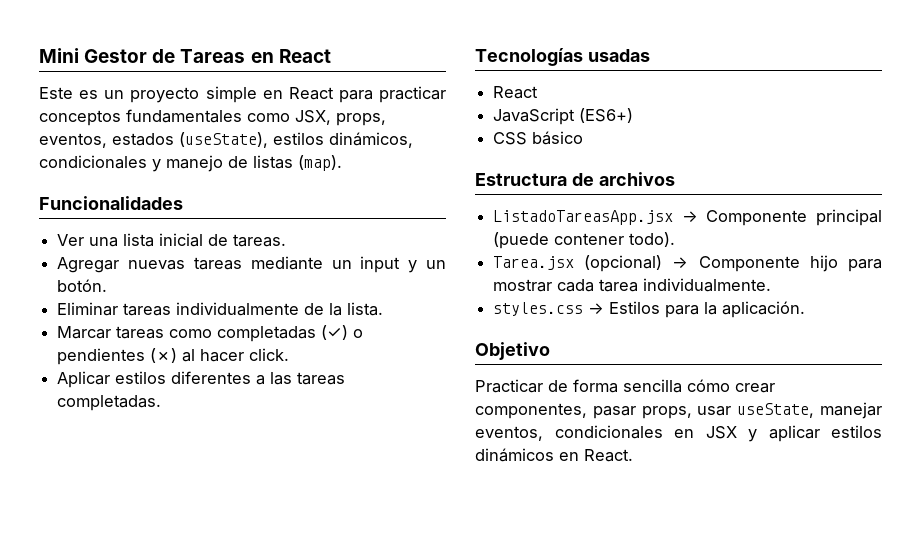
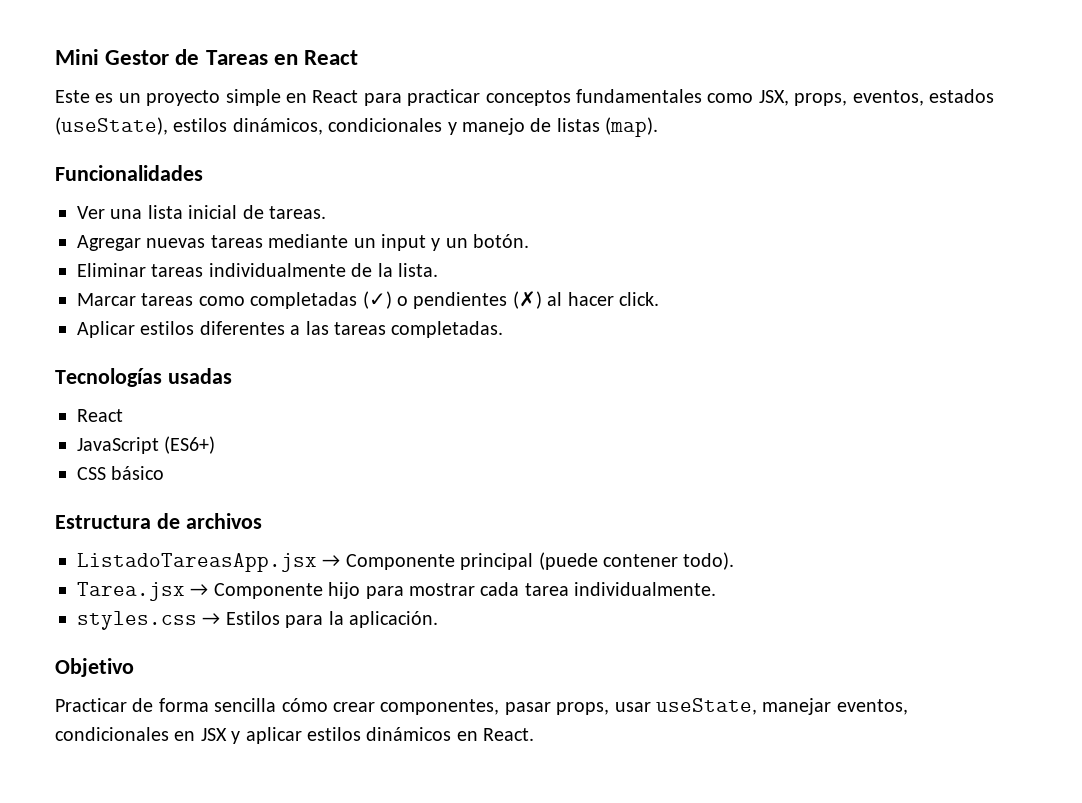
[584,255,663,272] (opcional) -> (185, 591) none

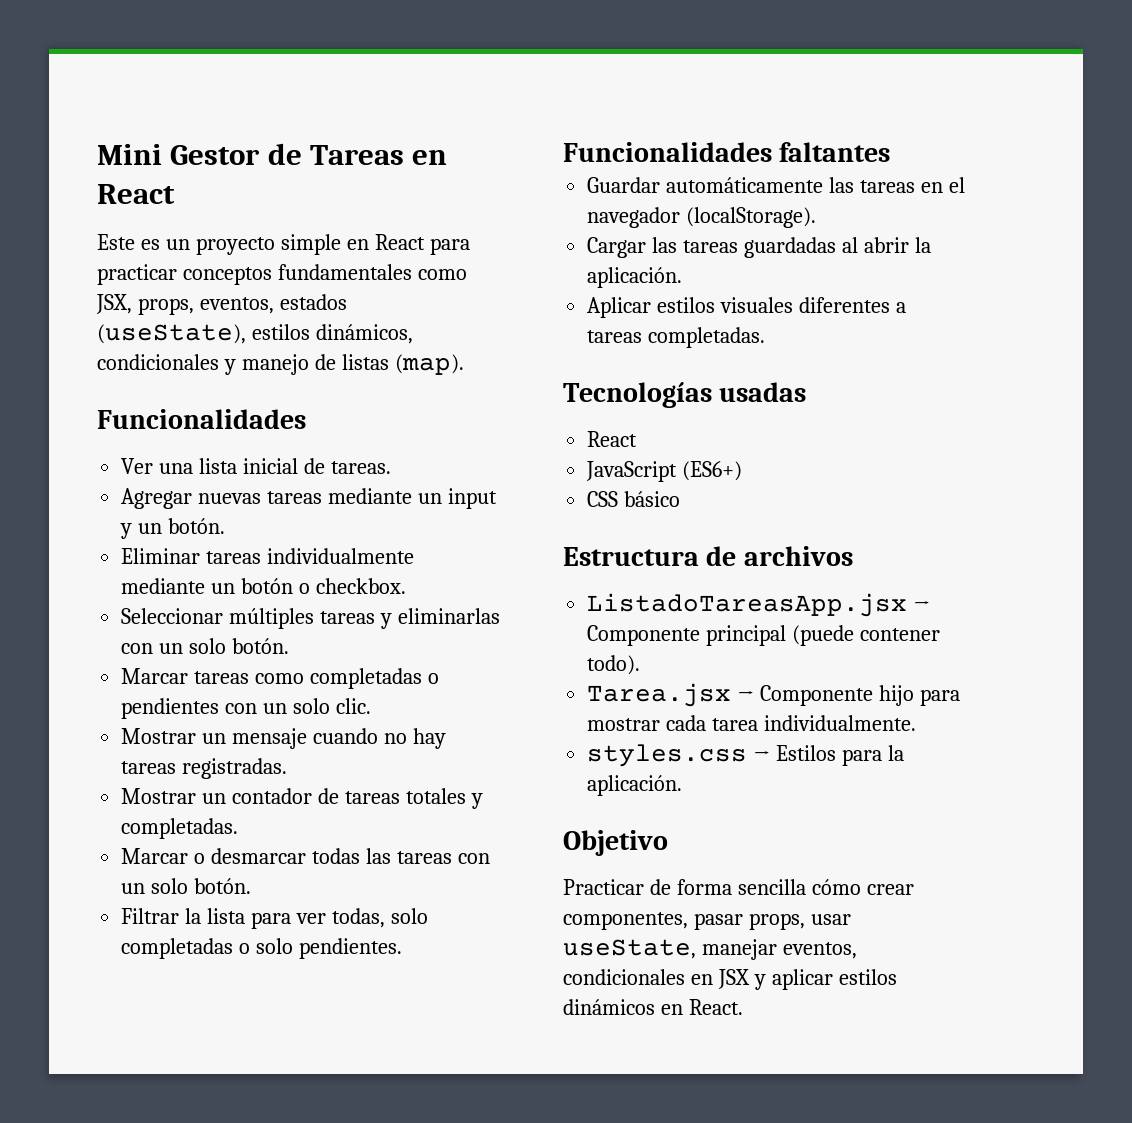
[351,263,438,277] de la lista. -> [121,578,406,594] [121,608,500,629] [121,638,290,654] mediante un botón o checkbox. // Seleccionar múltiples tareas y eliminarlas con un solo botón.
[362,291,392,309] (✓) -> (423, 678) none
[512,291,659,309] (✗) al hacer click. -> [225,698,371,714] [121,728,446,749] [121,758,288,779] [121,788,483,809] [121,818,239,839] [121,848,490,864] [121,878,252,894] [121,908,428,929] [121,938,403,959] [563,142,891,162] [587,177,965,193] [587,207,817,228] [587,237,931,258] [587,267,683,288] con un solo clic. // Mostrar un mensaje cuando no hay tareas registradas. // Mostrar un contador de tareas totales y completadas. // Marcar o desmarcar todas las tareas con un solo botón. // Filtrar la lista para ver todas, solo completadas o solo pendientes. // Funcionalidades faltantes // Guardar automáticamente las tareas en el navegador (localStorage). // Cargar las tareas guardadas al abrir la aplicación.
(195, 328) none -> [720,297,794,313] visuales
[305,321,329,335] las -> (906, 307) none

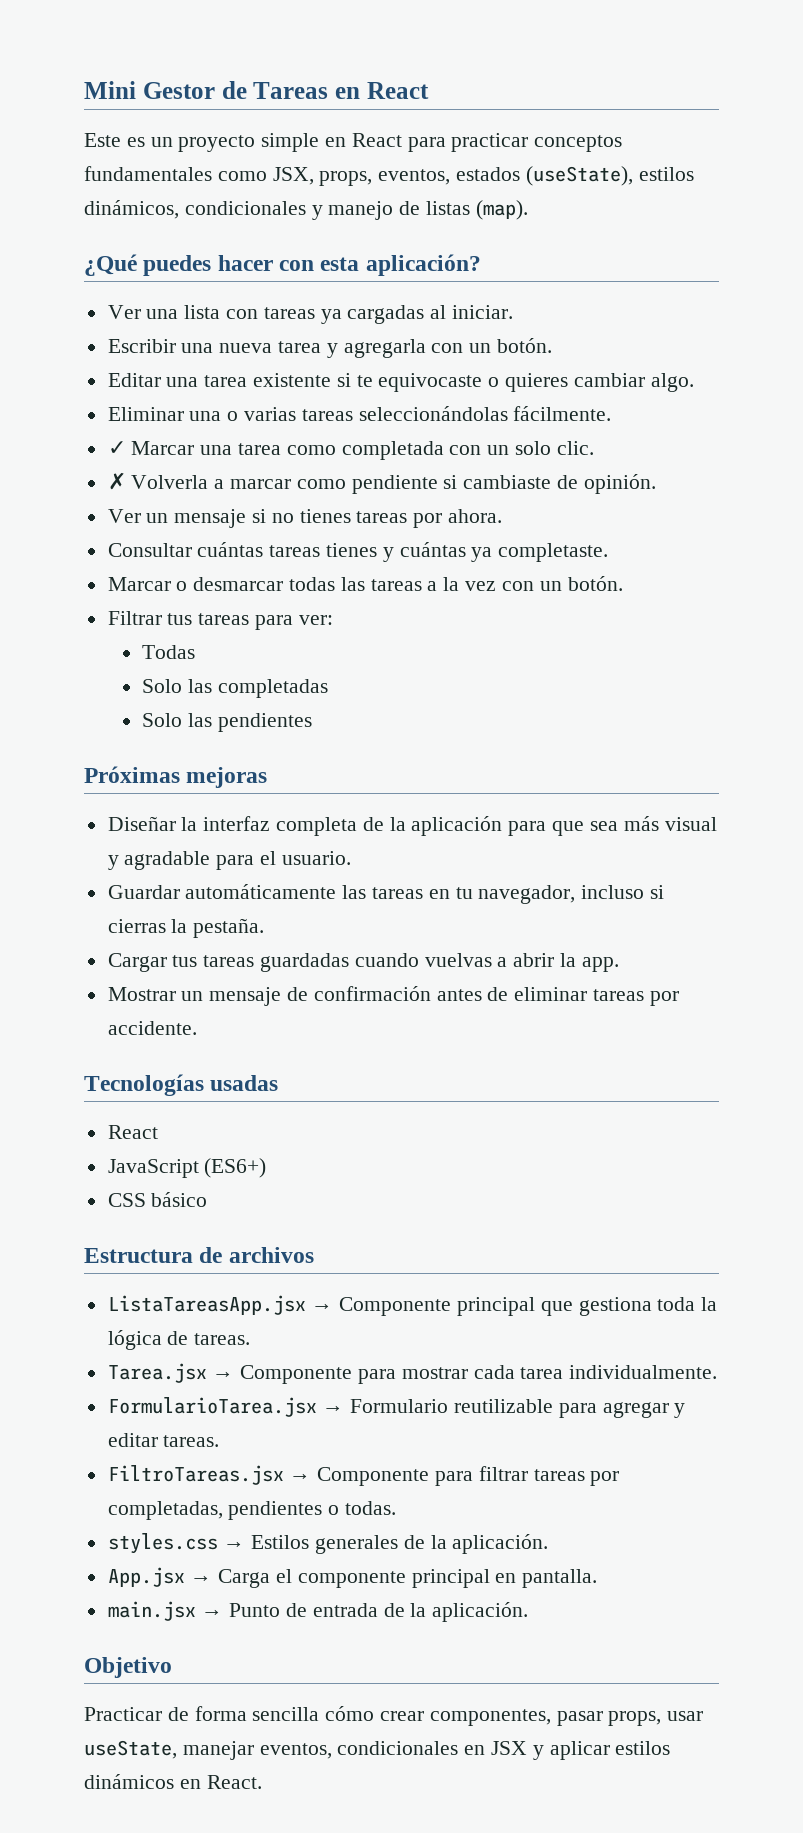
[97,409,306,429] [121,458,391,474] [121,488,497,509] [120,518,226,539] [121,548,415,564] [121,578,406,594] [121,608,500,629] [121,638,290,654] [121,668,439,689] [121,698,371,719] [121,728,446,749] [121,758,288,779] [121,788,483,809] [121,818,239,839] Funcionalidades // Ver una lista inicial de tareas. // Agregar nuevas tareas mediante un input y un botón. // Eliminar tareas individualmente mediante un botón o checkbox. // Seleccionar múltiples tareas y eliminarlas con un solo botón. // Marcar tareas como completadas o pendientes con un solo clic. // Mostrar un mensaje cuando no hay tareas registradas. // Mostrar un contador de tareas totales y completadas. -> [84,254,481,276] [107,305,514,324] [107,338,553,358] [107,373,694,392] [107,406,612,421] [107,441,594,460] [107,472,656,494] [107,509,503,528] [107,542,609,562] ¿Qué puedes hacer con esta aplicación? // Ver una lista con tareas ya cargadas al iniciar. // Escribir una nueva tarea y agregarla con un botón. // Editar una tarea existente si te equivocaste o quieres cambiar algo. // Eliminar una o varias tareas seleccionándolas fácilmente. // ✓ Marcar una tarea como completada con un solo clic. // ✗ Volverla a marcar como pendiente si cambiaste de opinión. // Ver un mensaje si no tienes tareas por ahora. // Consultar cuántas tareas tienes y cuántas ya completaste.
[457,853,490,864] [121,878,189,894] con un solo -> [427,577,562,591] a la vez con un
[185,908,428,929] [121,938,403,959] [563,142,891,162] la lista para ver todas, solo completadas o solo pendientes. // Funcionalidades faltantes -> [167,613,333,630] [142,645,196,659] [142,679,329,698] [142,713,313,732] [84,766,268,788] [107,816,717,836] [107,851,351,870] tus tareas para ver: // Todas // Solo las completadas // Solo las pendientes // Próximas mejoras // Diseñar la interfaz completa de la aplicación para que sea más visual y agradable para el usuario.
[948,177,965,193] [587,207,817,228] el navegador (localStorage). -> [455,885,665,904] [107,918,265,938] tu navegador, incluso si cierras la pestaña.
[652,237,678,253] las -> [172,955,198,967] tus
[841,237,931,253] [587,267,683,288] [587,297,906,318] [587,327,766,348] al abrir la aplicación. // Aplicar estilos visuales diferentes a tareas completadas. -> [354,953,619,972] [107,986,679,1006] [107,1021,197,1035] cuando vuelvas a abrir la app. // Mostrar un mensaje de confirmación antes de eliminar tareas por accidente.
[587,593,908,617] ListadoTareasApp.jsx -> [107,1295,306,1315] ListaTareasApp.jsx
[792,625,941,646] [587,655,641,675] (puede contener todo). -> [540,1297,718,1316] [107,1330,251,1350] que gestiona toda la lógica de tareas.
[879,685,915,706] hijo -> (353, 1374) none
[587,744,883,767] styles.css → Estilos para -> [107,1397,686,1418] [107,1433,220,1447] [107,1465,620,1486] [107,1501,397,1520] [107,1533,549,1554] [107,1567,598,1588] [107,1601,405,1621] FormularioTarea.jsx → Formulario reutilizable para agregar y editar tareas. // FiltroTareas.jsx → Componente para filtrar tareas por completadas, pendientes o todas. // styles.css → Estilos generales de la aplicación. // App.jsx → Carga el componente principal en pantalla. // main.jsx → Punto de entrada de

